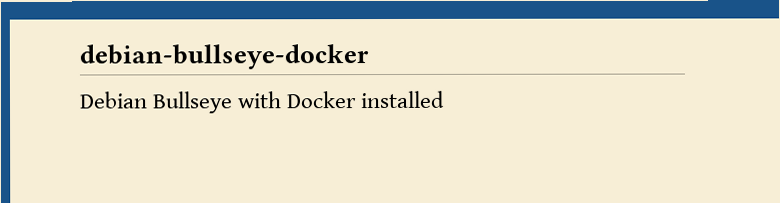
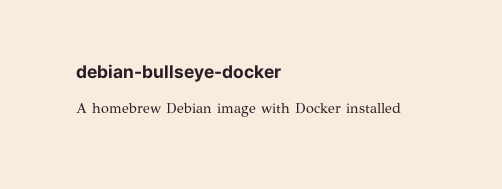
[79,91,234,114] Debian Bullseye -> [76,103,256,117] A homebrew Debian image

